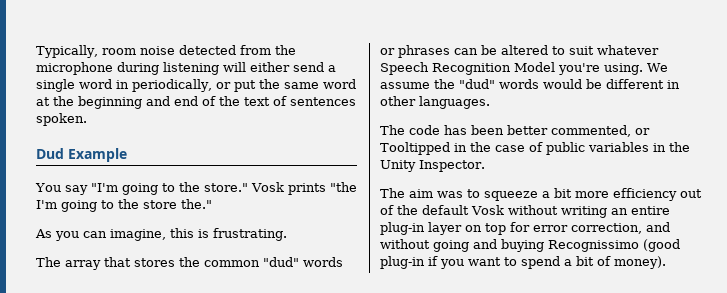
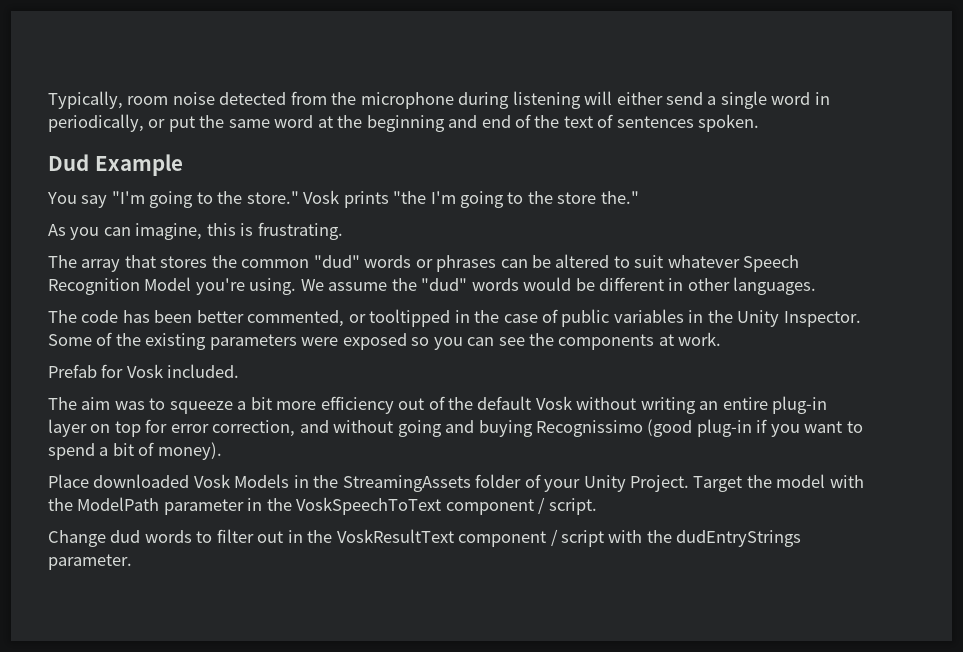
[380,142,450,155] Tooltipped -> [369,309,451,327] tooltipped
(485, 166) none -> [48,332,722,350] [48,364,240,378] Some of the existing parameters were exposed so you can see the components at work. // Prefab for Vosk included.
(666, 262) none -> [48,474,864,492] [48,497,597,515] [48,529,802,547] [48,554,132,570] // Place downloaded Vosk Models in the StreamingAssets folder of your Unity Project. Target the model with the ModelPath parameter in the VoskSpeechToText component / script. // Change dud words to filter out in the VoskResultText component / script with the dudEntryStrings parameter.

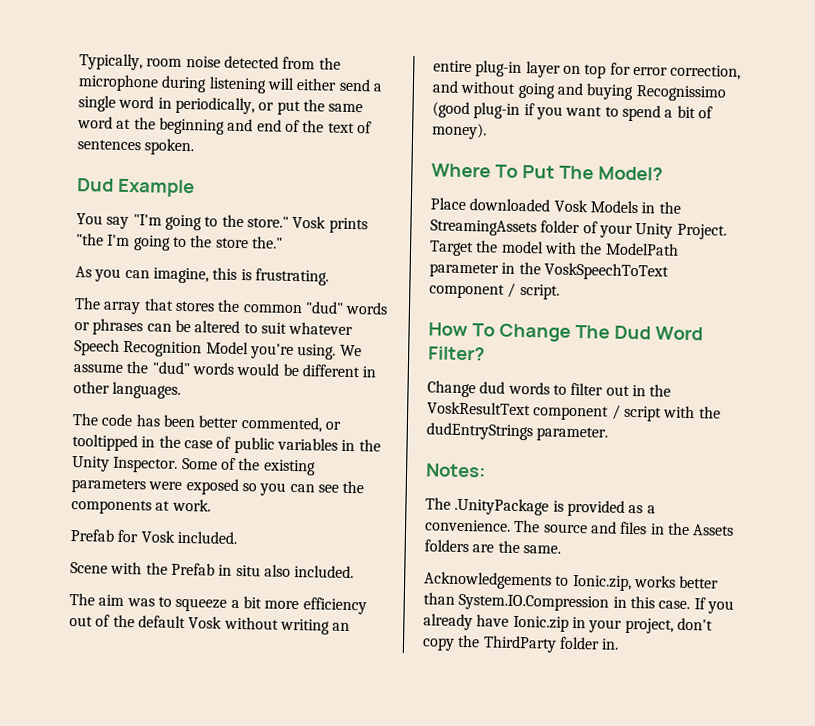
(240, 371) none -> [70,561,355,579] // Scene with the Prefab in situ also included.
(222, 451) none -> [431,163,663,181] // Where To Put The Model?
(597, 506) none -> [428,322,703,342] [428,346,485,361] // How To Change The Dud Word Filter?
(132, 562) none -> [425,463,486,478] [425,497,656,517] [425,519,735,536] [424,539,561,554] [424,571,720,592] [423,592,734,614] [423,613,713,634] [422,634,620,653] // Notes: // The .UnityPackage is provided as a convenience. The source and files in the Assets folders are the same. // Acknowledgements to Ionic.zip, works better than System.IO.Compression in this case. If you already have Ionic.zip in your project, don't copy the ThirdParty folder in.

